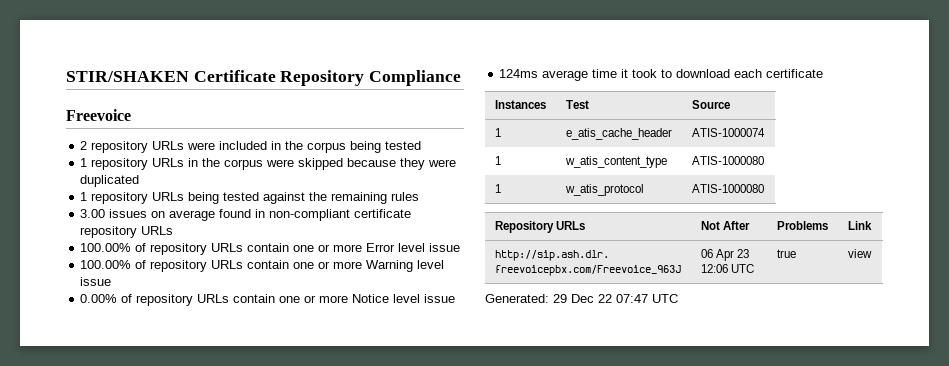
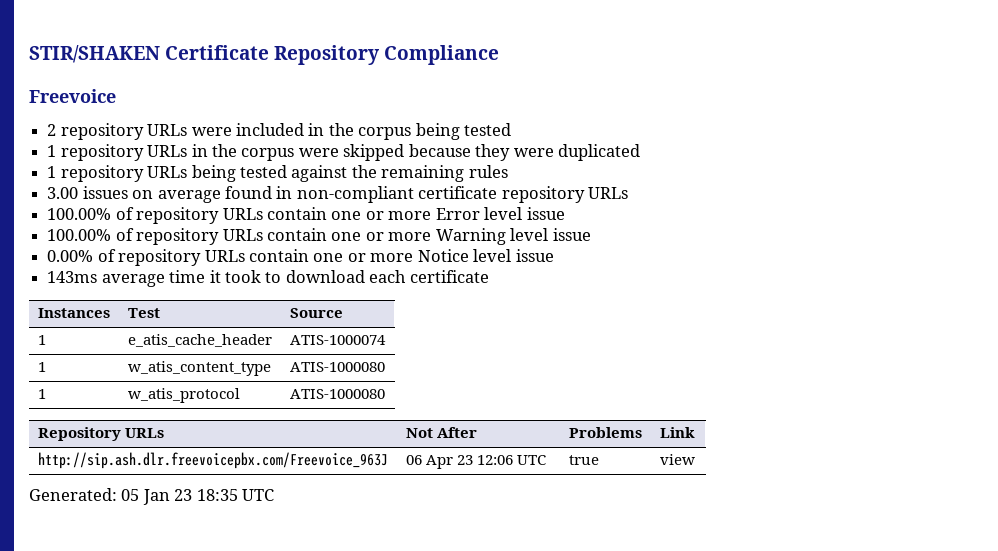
[499,69,539,78] 124ms -> [47,271,98,283] 143ms
[553,294,648,303] 29 Dec 22 07:47 -> [121,489,238,505] 05 Jan 23 18:35

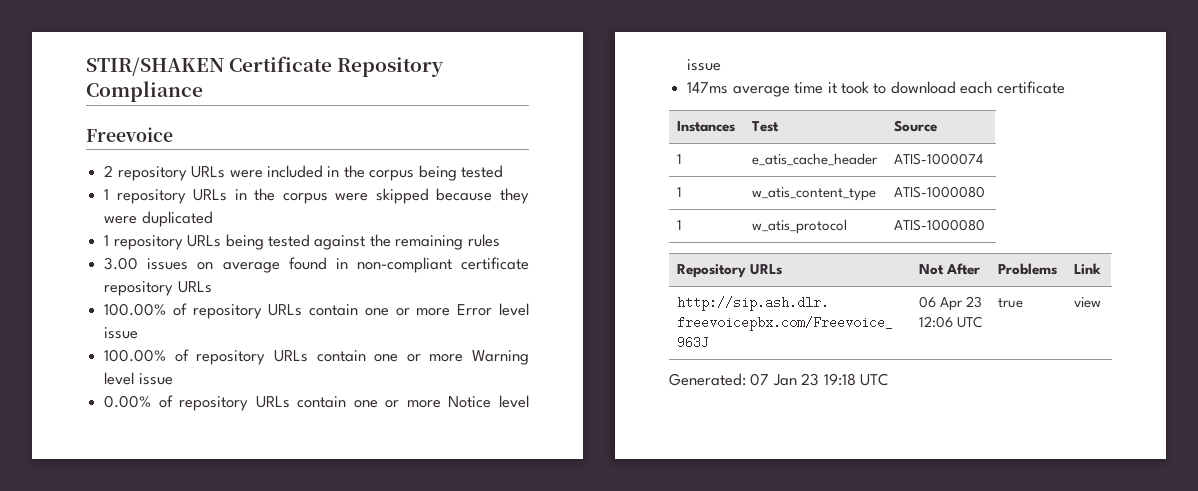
[47,271,98,283] 143ms -> [687,82,729,94] 147ms
[121,489,140,501] 05 -> [750,373,770,386] 07
[196,489,238,501] 18:35 -> [823,373,856,386] 19:18

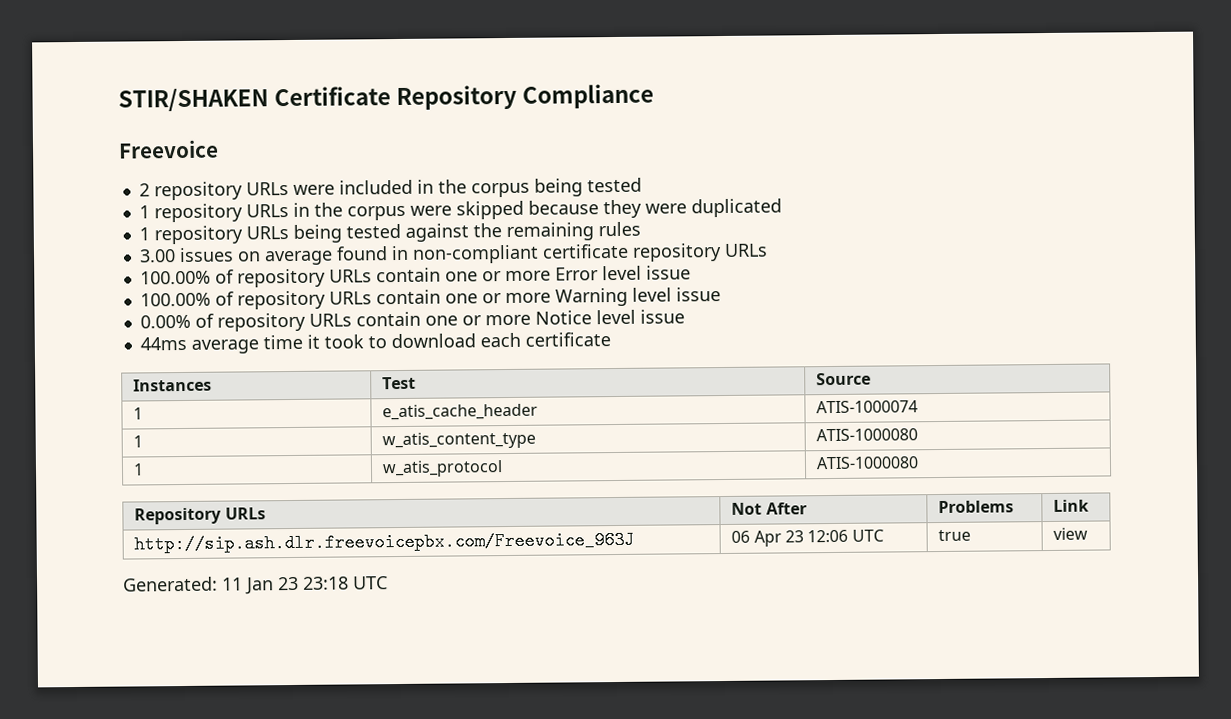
[687,82,729,94] 147ms -> [139,336,187,351] 44ms
[750,373,770,386] 07 -> [222,577,243,591] 11
[823,373,856,386] 19:18 -> [302,576,349,590] 23:18

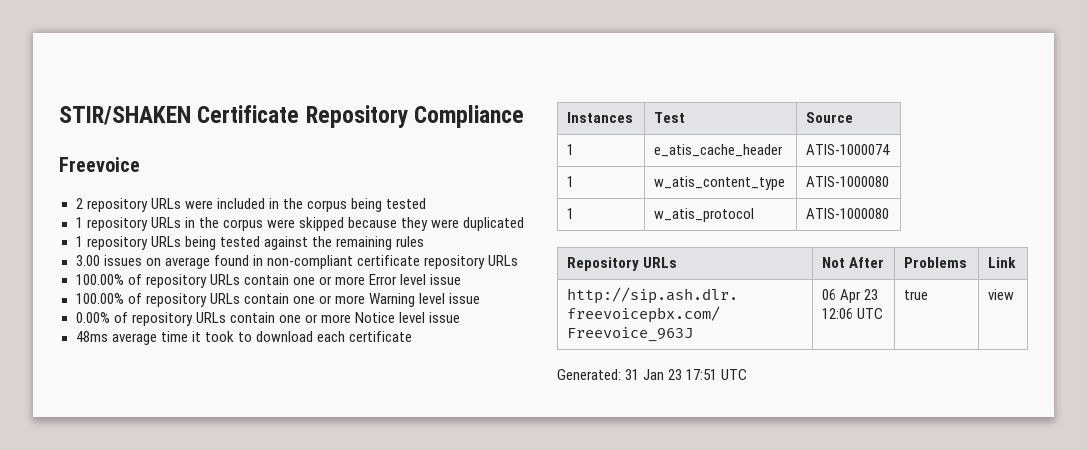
[139,336,187,351] 44ms -> [75,331,108,342] 48ms
[222,577,243,591] 11 -> [625,369,640,380] 31
[302,576,349,590] 23:18 -> [686,369,718,380] 17:51

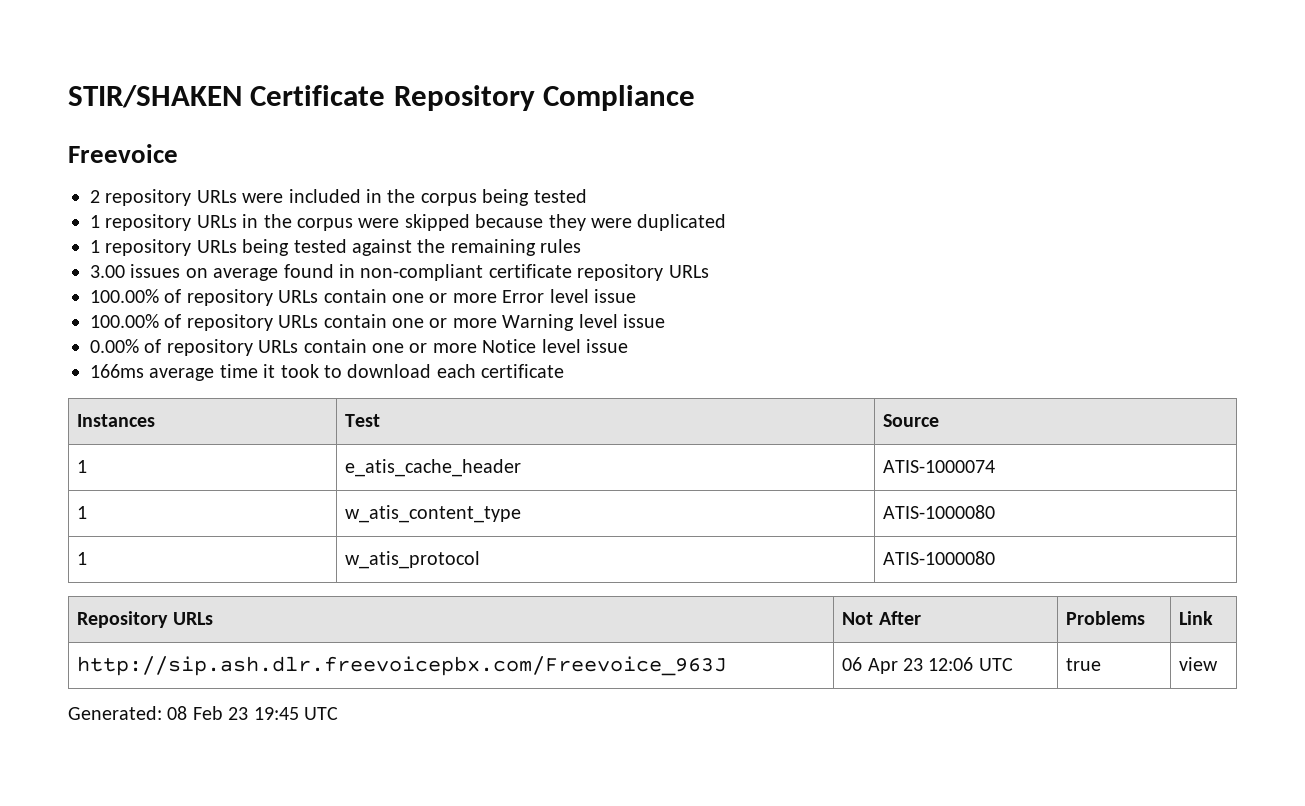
[75,331,108,342] 48ms -> [90,364,144,378] 166ms
[625,369,718,380] 31 Jan 23 17:51 -> [167,706,299,720] 08 Feb 23 19:45

